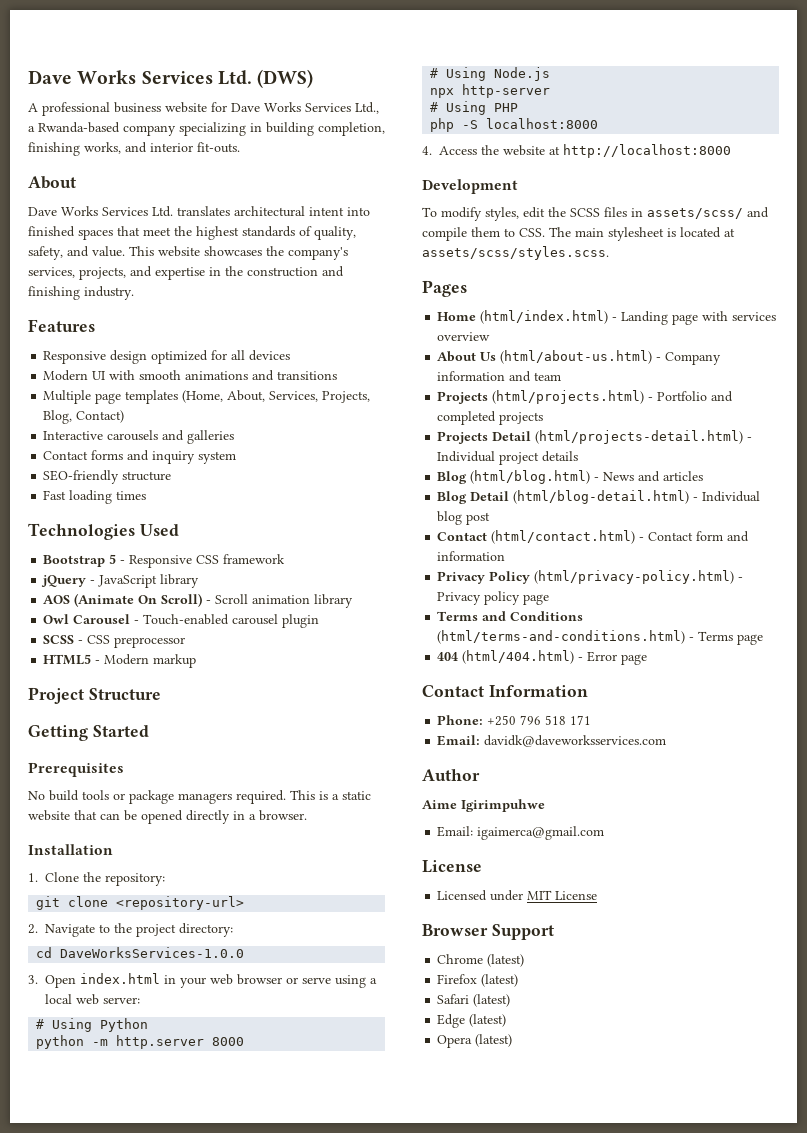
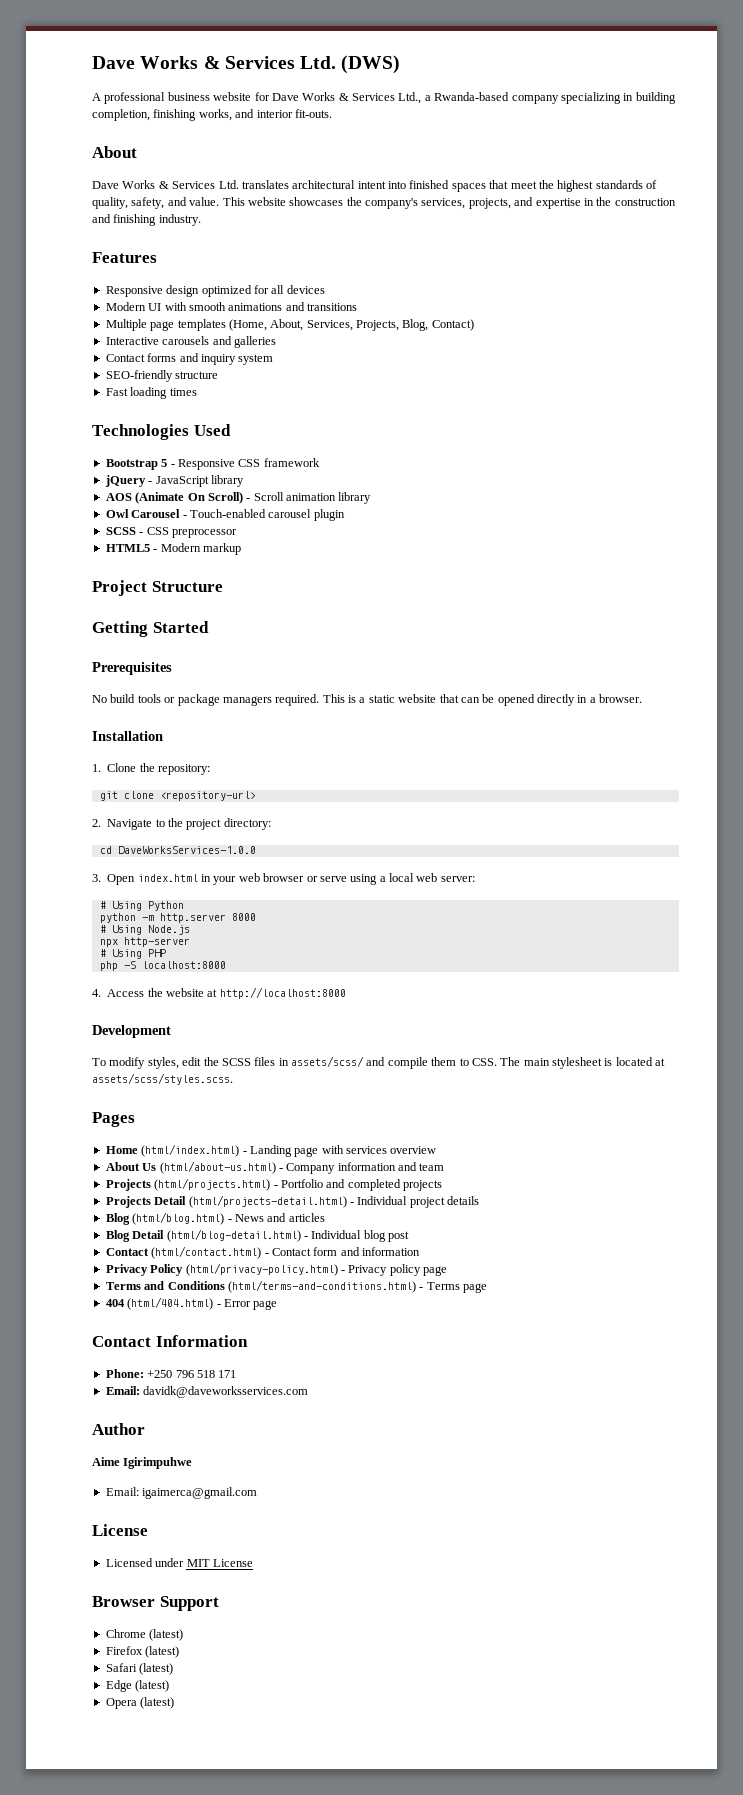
[28,70,137,84] Dave Works -> [92,56,220,69] Dave Works &
(301, 107) none -> [338,93,349,101] &
(98, 211) none -> [158,181,169,189] &

